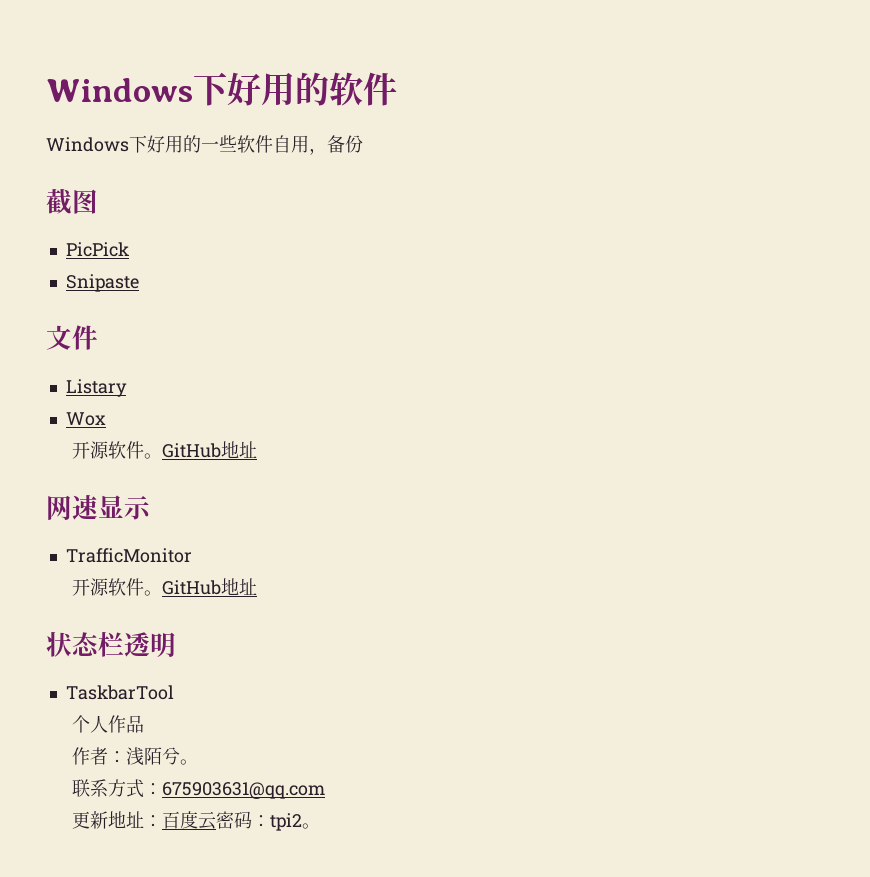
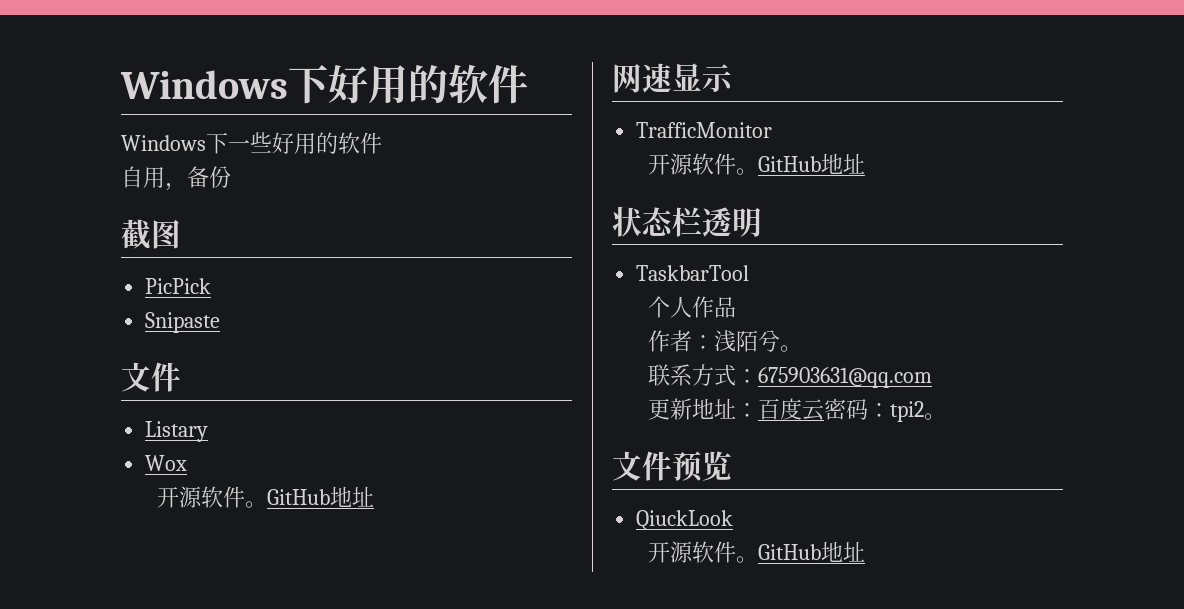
[147,135,273,153] 好用的一些软件 -> [228,132,382,154] 一些好用的软件 //
(320, 826) none -> [612,451,732,482] [636,510,734,530] [648,541,866,563] // 文件预览 // QiuckLook // 开源软件。GitHub地址

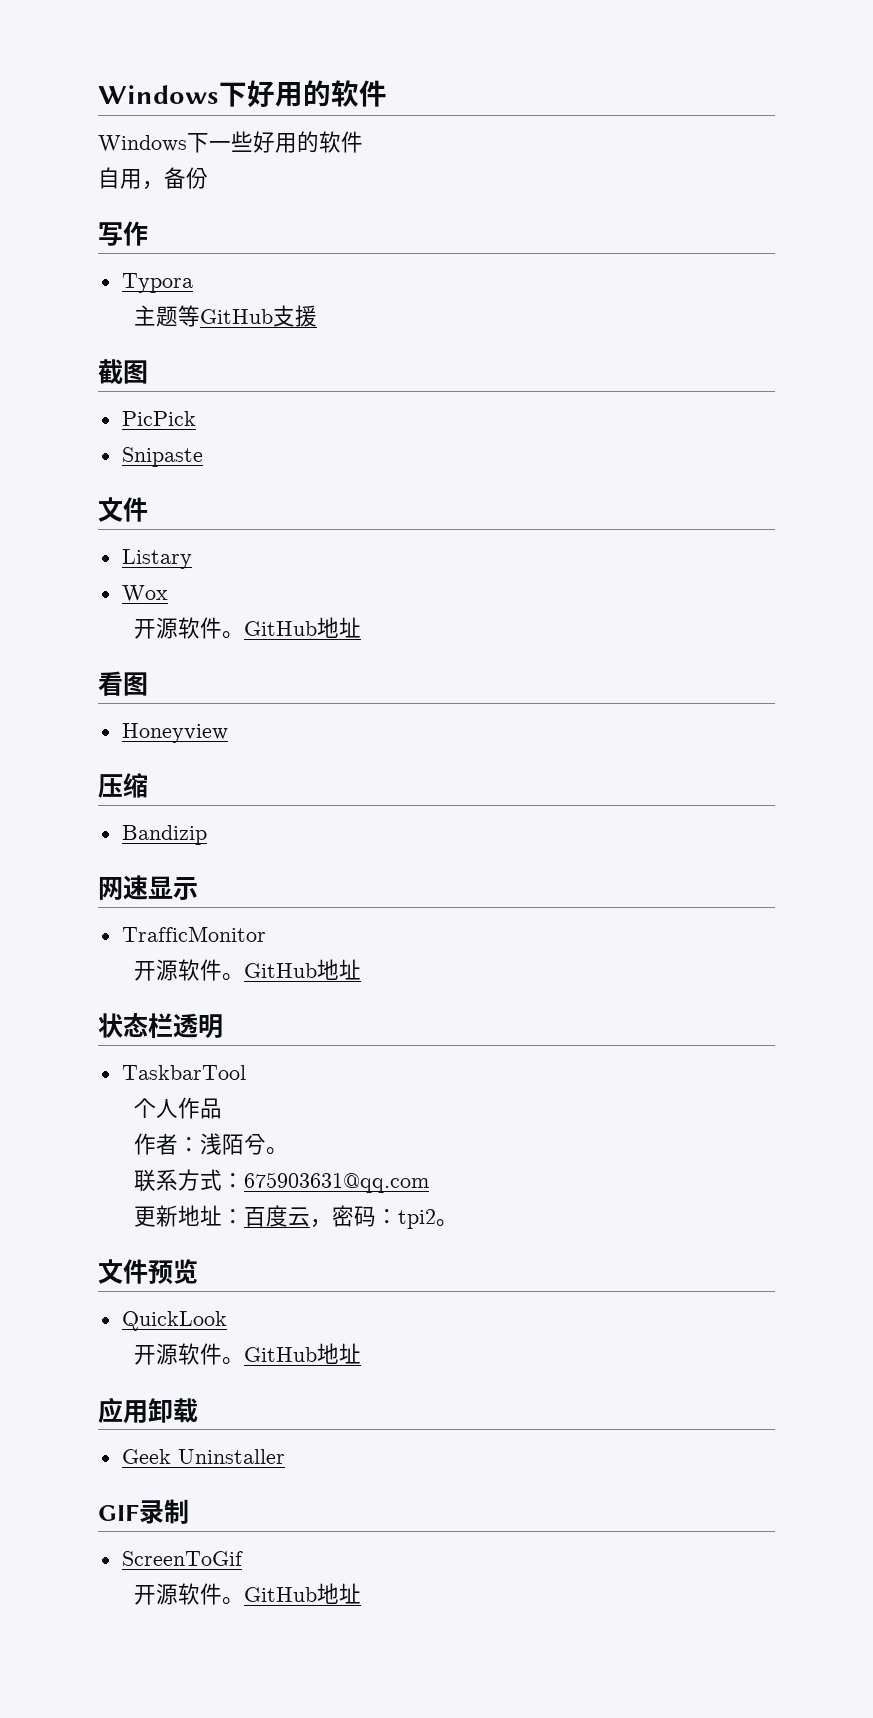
(231, 177) none -> [98,221,148,246] [121,273,193,293] [133,305,317,327] // 写作 // Typora // 主题等GitHub支援
(375, 496) none -> [98,671,148,696] [121,723,228,743] [98,773,148,798] [121,825,207,845] // 看图 // Honeyview // 压缩 // Bandizip
(825, 410) none -> [309,1219,332,1228] ，
[636,510,734,530] [648,541,866,563] QiuckLook // 开源软件。GitHub地址 -> [121,1311,227,1331] [133,1343,361,1365] [98,1397,198,1424] [121,1449,285,1464] [98,1499,189,1524] [121,1551,243,1566] [133,1583,361,1605] QuickLook // 开源软件。GitHub地址 // 应用卸载 // Geek Uninstaller // GIF录制 // ScreenToGif // 开源软件。GitHub地址

